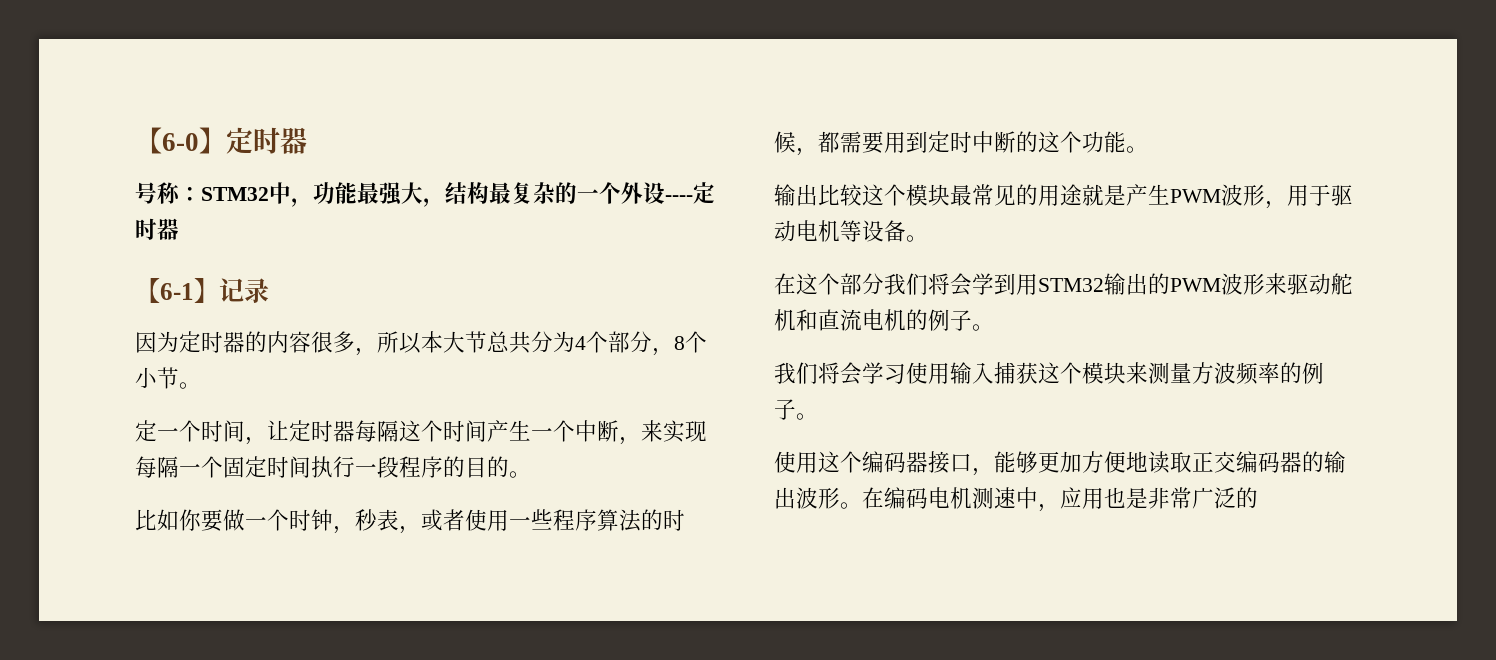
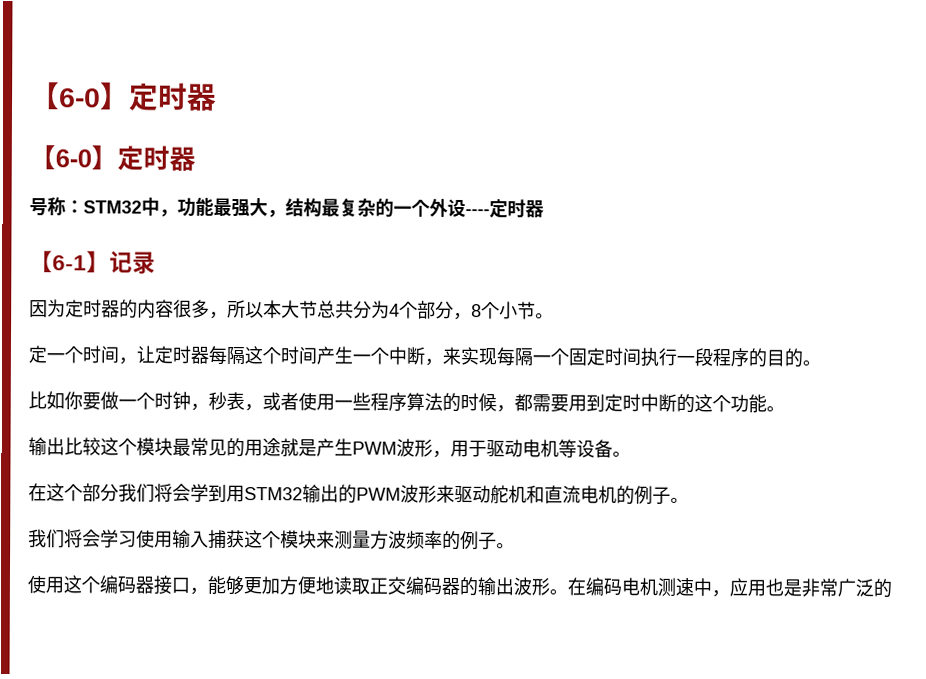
[135,127,307,154] 【6-0】定时器 -> [30,82,217,111] [29,145,196,171] 【6-0】定时器 // 【6-0】定时器

